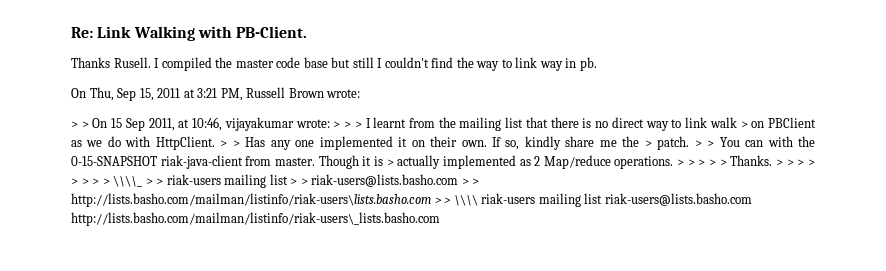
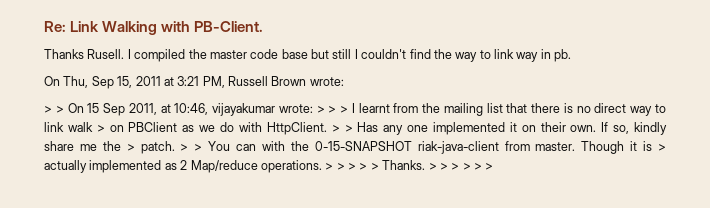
[92,174,480,188] [71,193,752,207] [71,212,440,226] > > \\\\_ > > riak-users mailing list > > riak-users@lists.basho.com > > http://lists.basho.com/mailman/listinfo/riak-users\lists.basho.com > > \\\\ riak-users mailing list riak-users@lists.basho.com http://lists.basho.com/mailman/listinfo/riak-users\_lists.basho.com -> (494, 166) none

